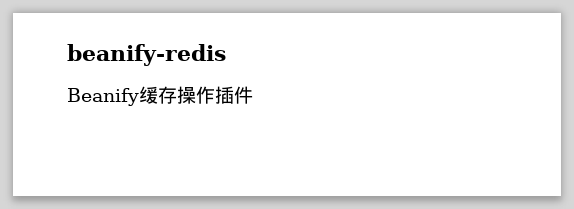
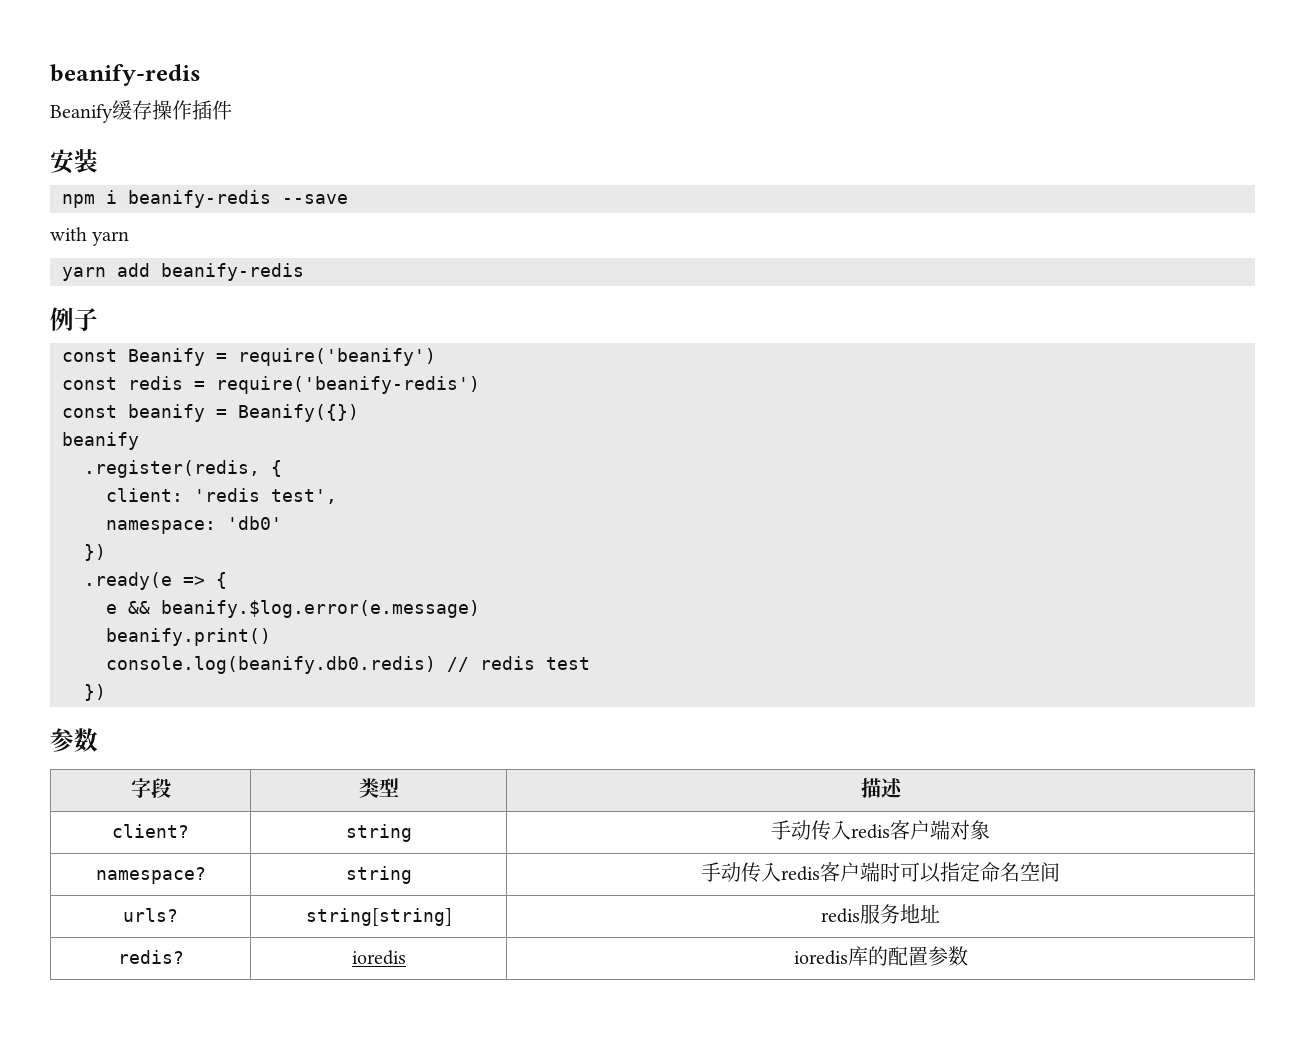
(253, 95) none -> [50,149,98,174] [62,190,348,208] [50,227,130,246] [62,263,304,281] [50,307,98,331] [62,348,436,366] [62,376,480,394] [62,404,359,422] [62,432,139,450] [84,460,282,478] [106,488,337,504] [106,516,282,534] [84,544,106,561] [84,572,227,590] [106,600,480,618] [106,628,271,646] [106,656,590,674] [84,684,106,701] [50,728,98,752] [130,778,171,798] [358,778,399,798] [860,778,903,798] [112,824,189,838] [345,824,412,842] [771,820,990,840] [95,867,206,884] [345,866,412,884] [701,862,1060,883] [123,908,178,922] [305,908,452,926] [821,904,940,924] [117,950,184,964] [351,950,406,965] [793,946,968,966] // 安装 // npm i beanify-redis --save // with yarn // yarn add beanify-redis // 例子 // const Beanify = require('beanify') // const redis = require('beanify-redis') // const beanify = Beanify({}) // beanify // .register(redis, { // client: 'redis test', // namespace: 'db0' // }) // .ready(e => { // e && beanify.$log.error(e.message) // beanify.print() // console.log(beanify.db0.redis) // redis test // }) // 参数 // 字段 | 类型 | 描述 // client? | string | 手动传入redis客户端对象 // namespace? | string | 手动传入redis客户端时可以指定命名空间 // urls? | string[string] | redis服务地址 // redis? | ioredis | ioredis库的配置参数

